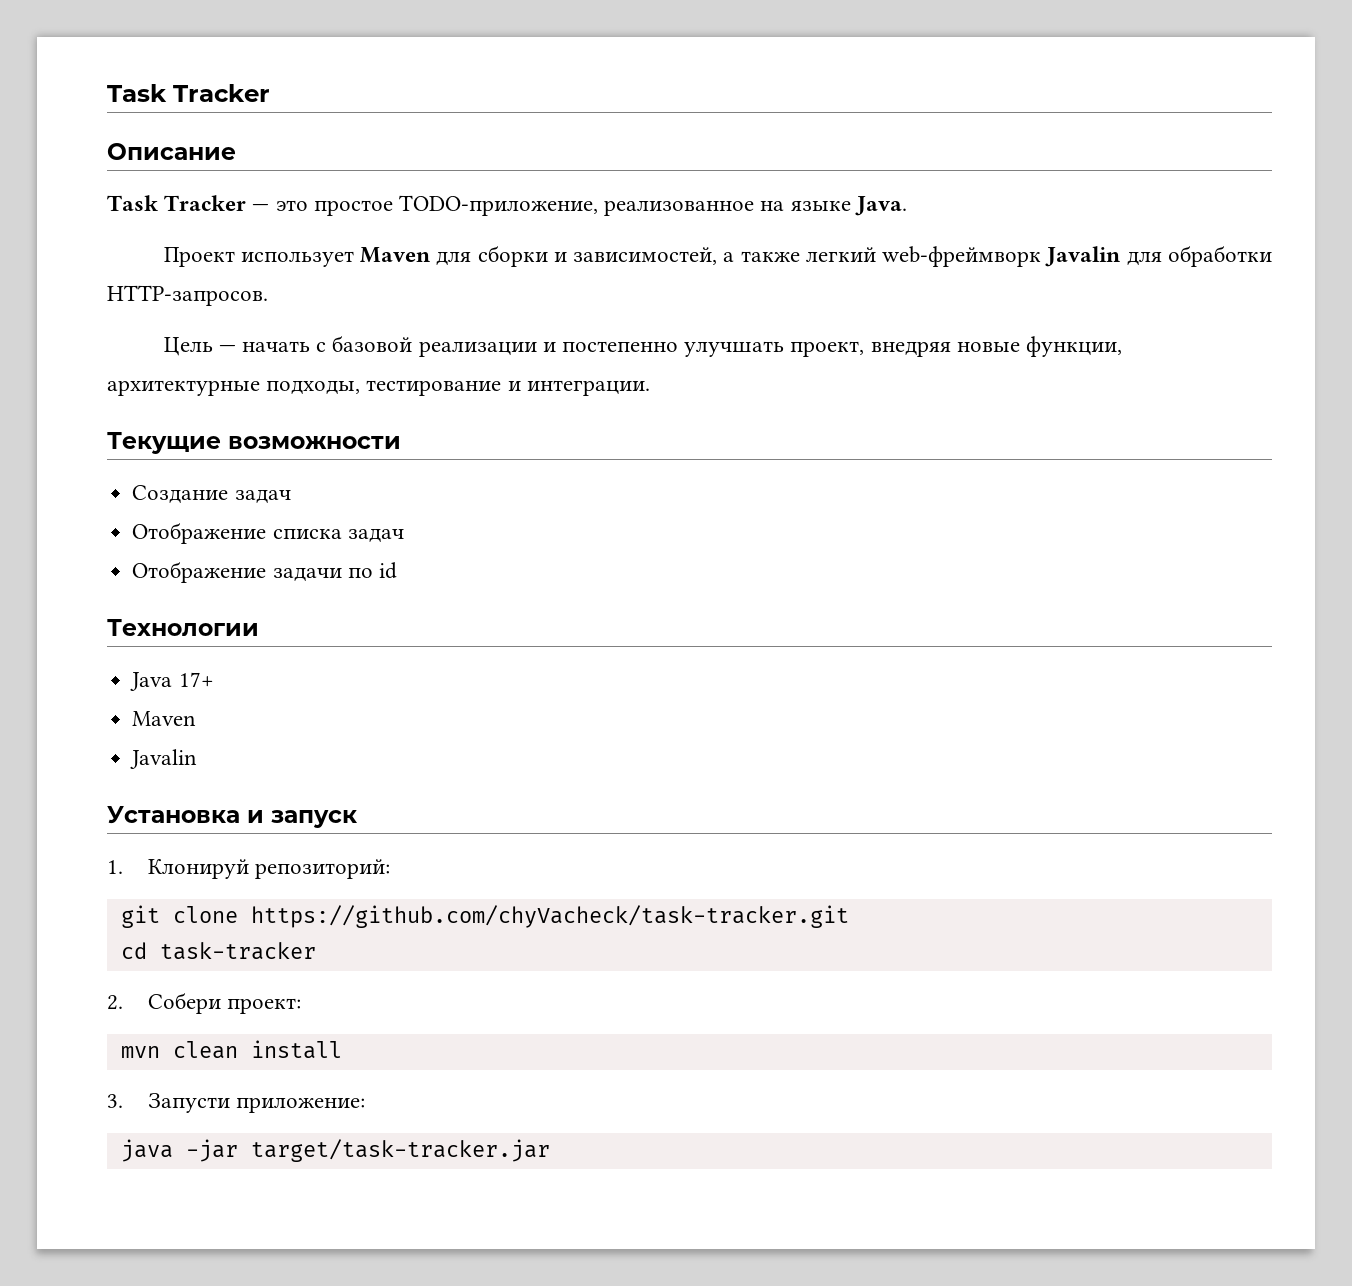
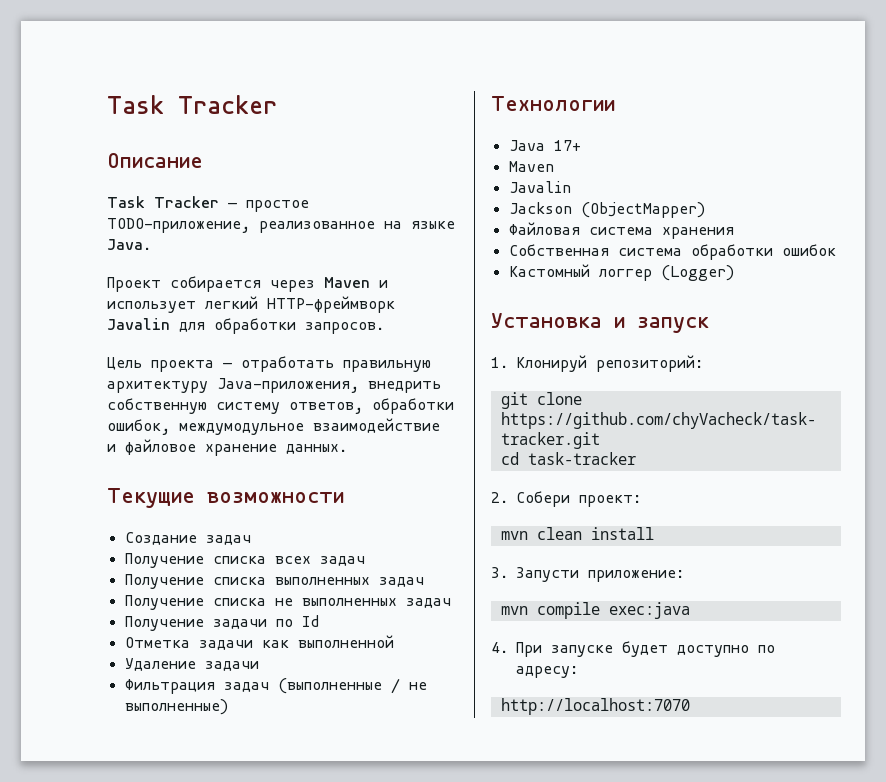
[275,200,308,211] это -> (237, 205) none
[240,245,1042,267] использует Maven для сборки и зависимостей, а также легкий web-фреймворк -> [170,276,388,292] [107,296,395,313] собирается через Maven и использует легкий HTTP-фреймворк
[107,285,268,306] HTTP-запросов. -> [305,322,384,334] запросов.
[218,335,1123,357] [107,380,650,396] [107,432,401,454] [132,485,291,504] [132,522,404,544] [132,561,397,583] — начать с базовой реализации и постепенно улучшать проект, внедряя новые функции, архитектурные подходы, тестирование и интеграции. // Текущие возможности // Создание задач // Отображение списка задач // Отображение задачи по id -> [151,356,431,372] [107,378,441,393] [107,398,454,414] [107,418,440,435] [107,439,347,456] [107,488,344,508] [124,532,251,545] [124,553,365,568] [124,574,424,589] [124,595,451,610] [124,615,319,631] [124,635,394,650] [124,658,259,671] [124,678,427,694] [124,699,228,715] проекта — отработать правильную архитектуру Java-приложения, внедрить собственную систему ответов, обработки ошибок, междумодульное взаимодействие и файловое хранение данных. // Текущие возможности // Создание задач // Получение списка всех задач // Получение списка выполненных задач // Получение списка не выполненных задач // Получение задачи по Id // Отметка задачи как выполненной // Удаление задачи // Фильтрация задач (выполненные / не выполненные)
(198, 759) none -> [508,202,705,218] [508,222,734,239] [508,244,836,260] [508,264,734,281] // Jackson (ObjectMapper) // Файловая система хранения // Собственная система обработки ошибок // Кастомный логгер (Logger)
[120,1139,550,1162] java -jar target/task-tracker.jar -> [500,602,690,619] [491,641,775,657] [516,666,578,678] [500,698,690,715] mvn compile exec:java // 4. При запуске будет доступно по адресу: // http://localhost:7070

